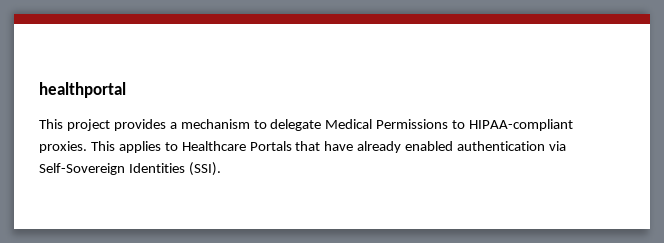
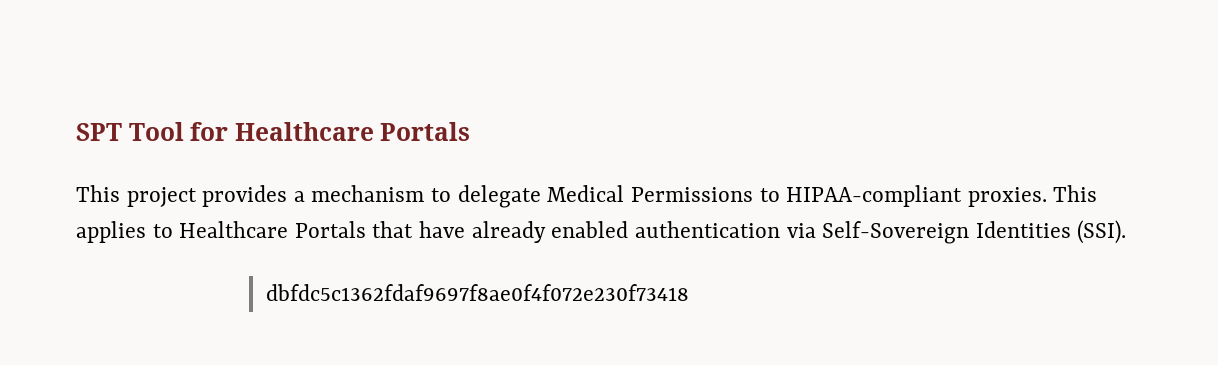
[39,82,126,98] healthportal -> [76,122,471,141] SPT Tool for Healthcare Portals
(221, 169) none -> [266,284,690,301] // dbfdc5c1362fdaf9697f8ae0f4f072e230f73418

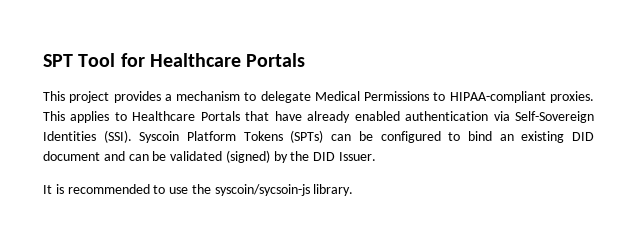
[266,284,690,301] // dbfdc5c1362fdaf9697f8ae0f4f072e230f73418 -> [139,130,594,143] [43,150,377,163] [43,184,354,196] Syscoin Platform Tokens (SPTs) can be configured to bind an existing DID document and can be validated (signed) by the DID Issuer. // It is recommended to use the syscoin/sycsoin-js library.

